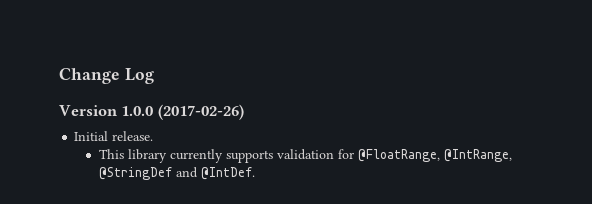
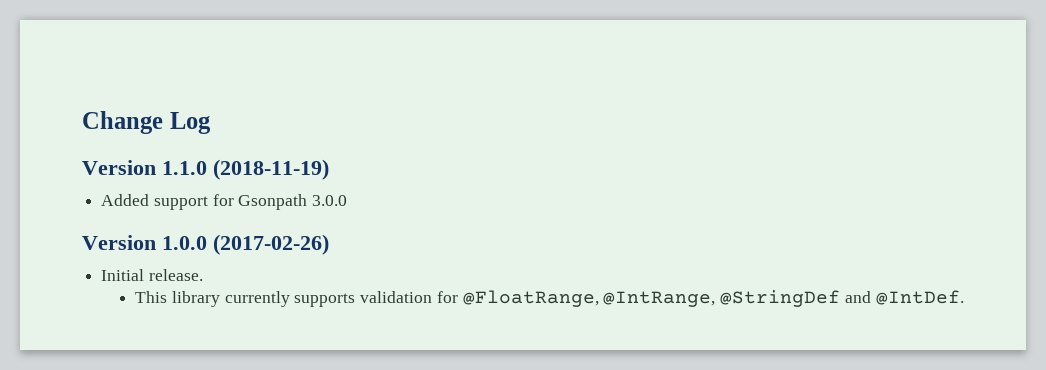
(154, 76) none -> [82,159,329,180] [101,194,348,210] // Version 1.1.0 (2018-11-19) // Added support for Gsonpath 3.0.0

